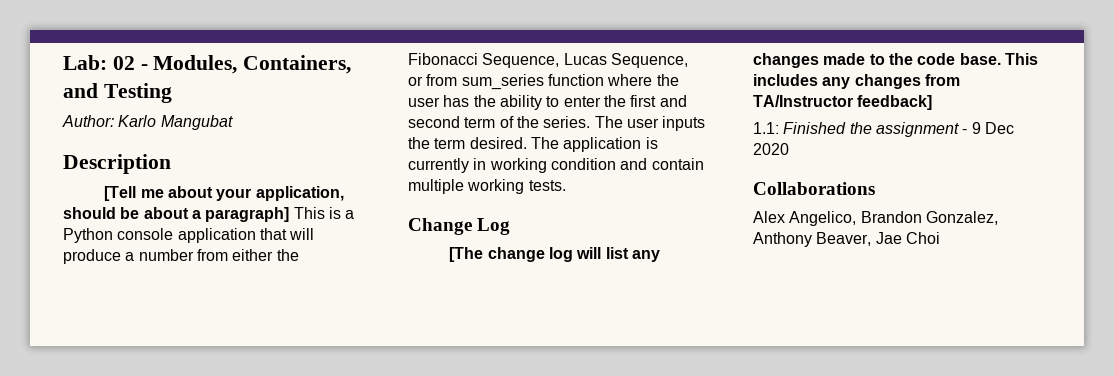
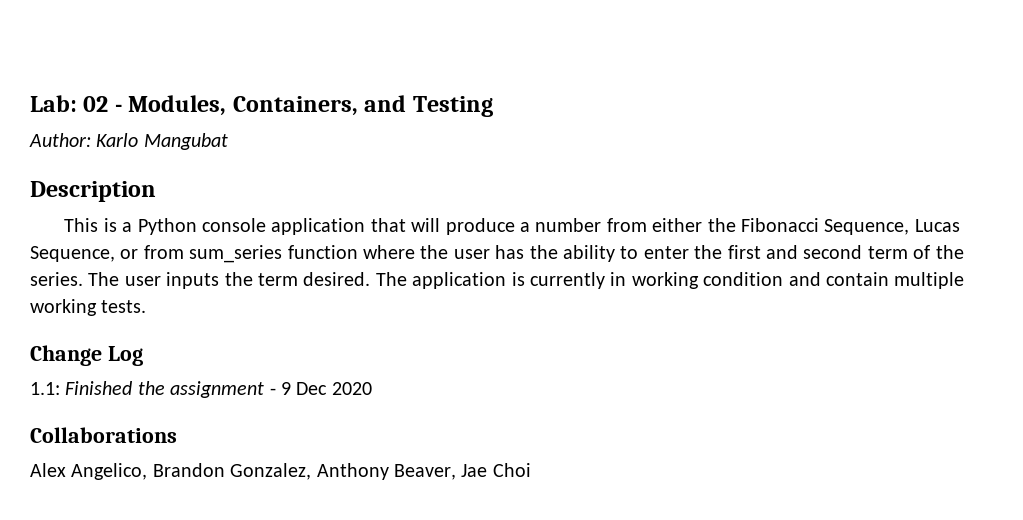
[104,186,344,201] [63,207,290,222] [Tell me about your application, should be about a paragraph] -> (156, 191) none
[449,247,660,262] [753,53,1038,68] [753,74,960,89] [753,95,933,110] // [The change log will list any changes made to the code base. This includes any changes from TA/Instructor feedback] -> (143, 356) none

